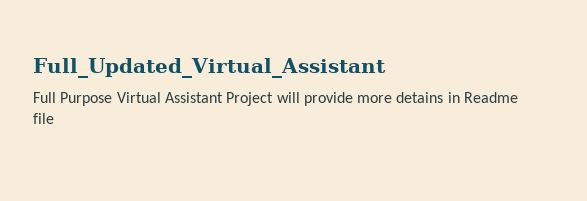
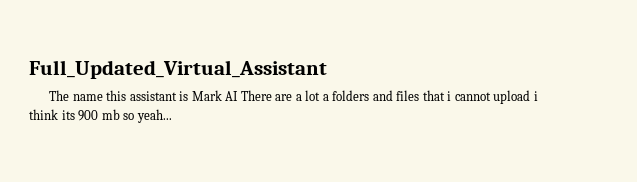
[33,92,518,106] [33,113,54,124] Full Purpose Virtual Assistant Project will provide more detains in Readme file -> [49,90,538,104] [29,109,172,123] The name this assistant is Mark AI There are a lot a folders and files that i cannot upload i think its 900 mb so yeah...

